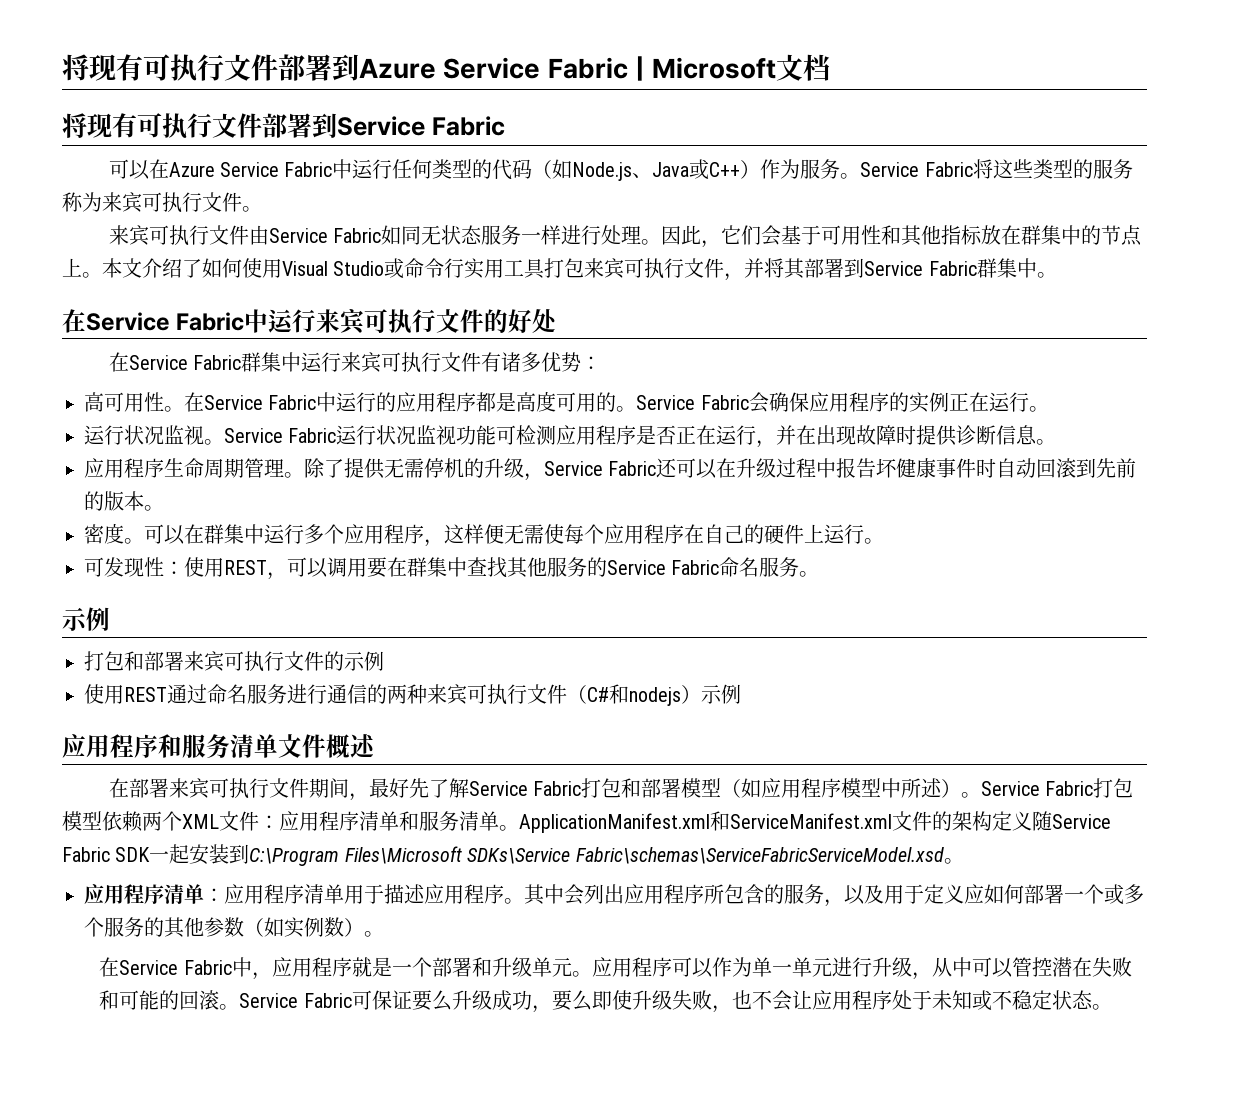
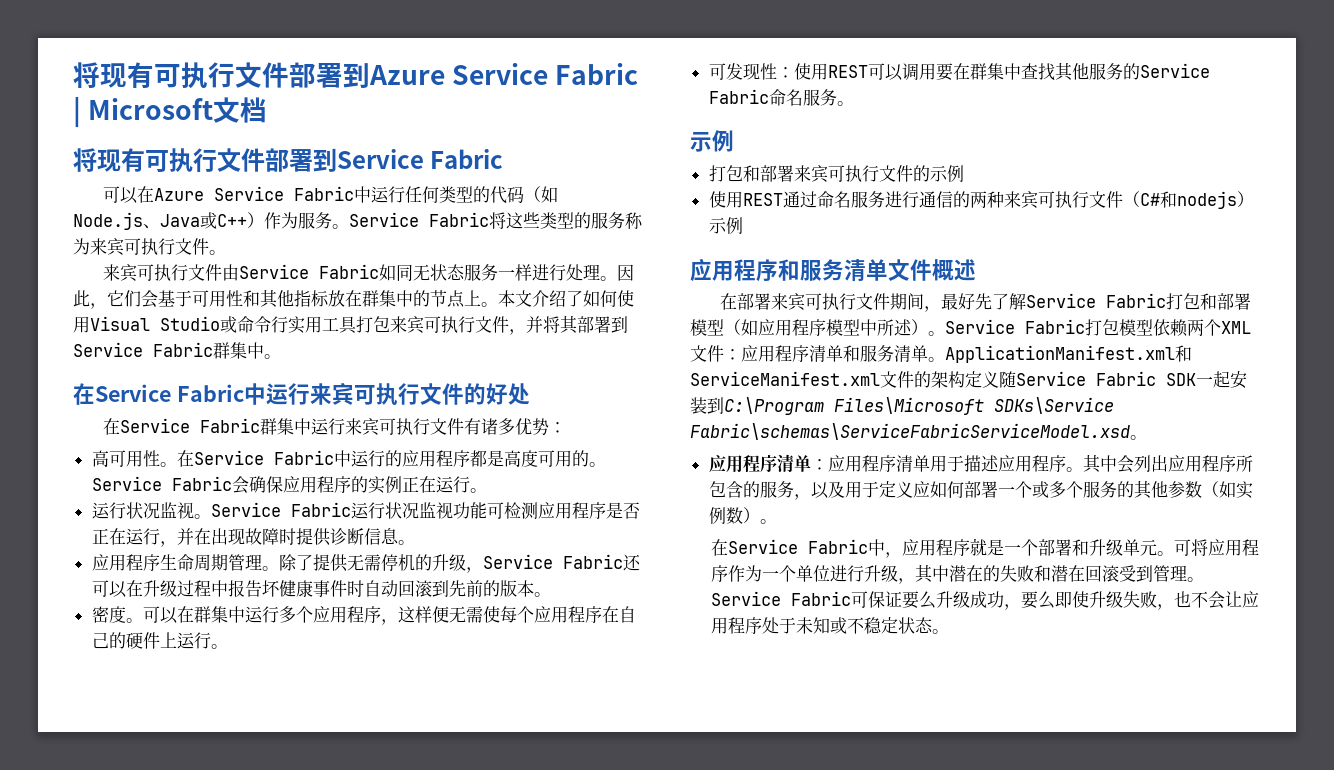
[267,572,287,580] ， -> (868, 71) none
[591,957,1132,980] [99,990,220,1010] 应用程序可以作为单一单元进行升级，从中可以管控潜在失败和可能的回滚 -> [1173,539,1259,556] [710,564,1187,584] 可将应用程序作为一个单位进行升级，其中潜在的失败和潜在回滚受到管理

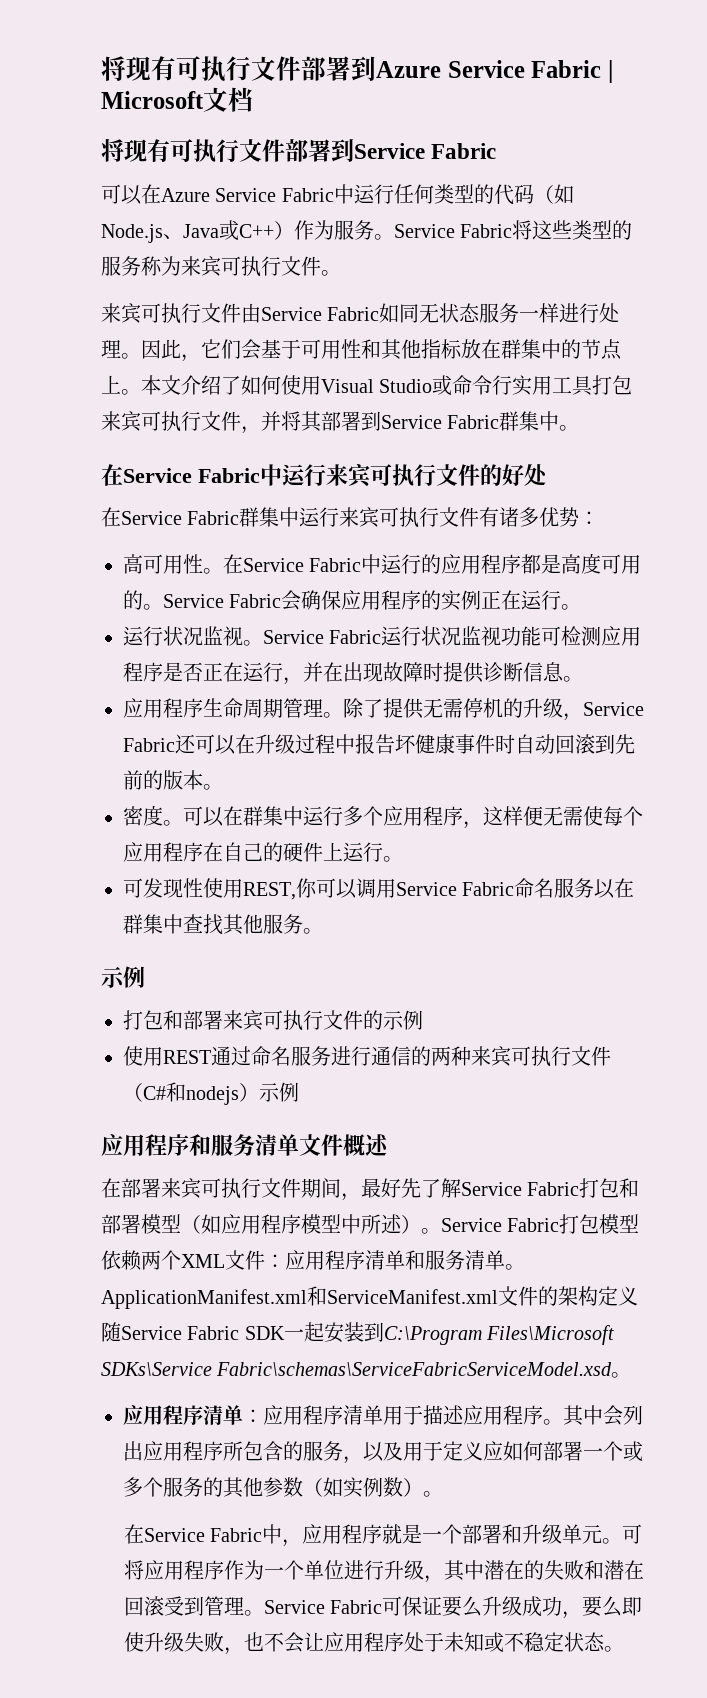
[776,63,953,81] ：使用REST可以调用要 -> [203,878,616,900] 使用REST,你可以调用Service Fabric命名服务以
[1122,63,1210,80] [708,89,837,106] 的Service Fabric命名服务 -> (303, 924) none

